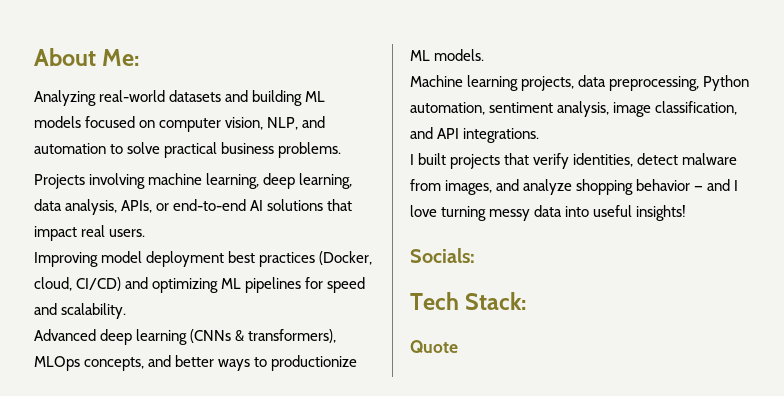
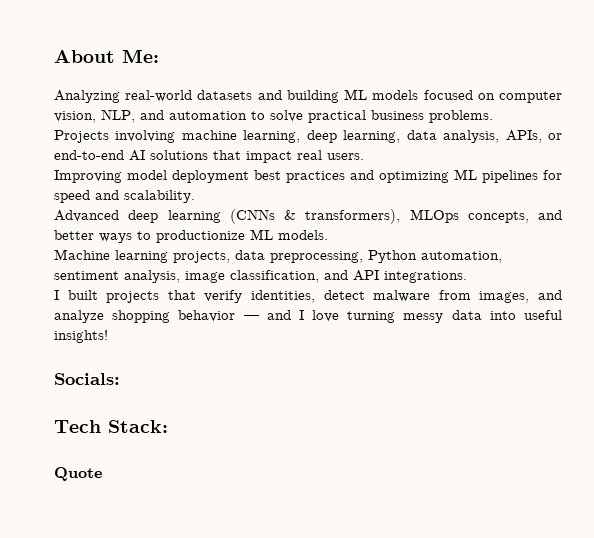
[319,251,373,265] [34,277,122,291] (Docker, cloud, CI/CD) -> (345, 177) none

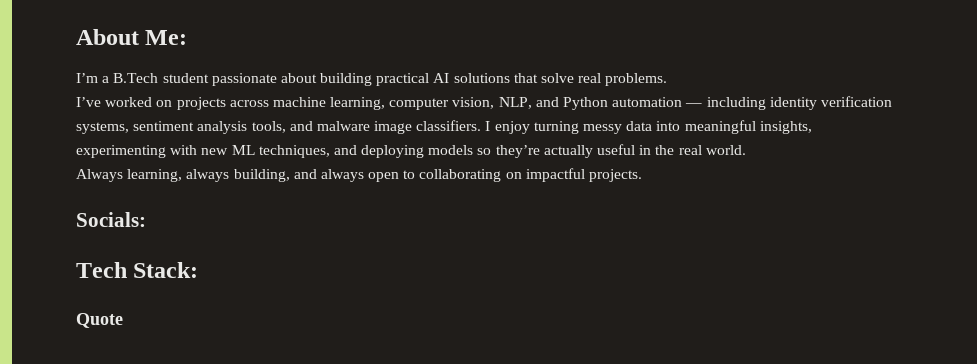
[54,89,562,103] [54,109,493,123] [54,130,563,143] [54,150,364,163] [54,169,562,183] [54,190,195,203] [54,209,562,224] [54,229,328,243] [54,249,502,263] [54,270,467,283] [54,290,563,303] [54,310,562,323] [54,330,108,343] Analyzing real-world datasets and building ML models focused on computer vision, NLP, and automation to solve practical business problems. // Projects involving machine learning, deep learning, data analysis, APIs, or end-to-end AI solutions that impact real users. // Improving model deployment best practices and optimizing ML pipelines for speed and scalability. // Advanced deep learning (CNNs & transformers), MLOps concepts, and better ways to productionize ML models. // Machine learning projects, data preprocessing, Python automation, sentiment analysis, image classification, and API integrations. // I built projects that verify identities, detect malware from images, and analyze shopping behavior — and I love turning messy data into useful insights! -> [76,73,668,86] [76,96,892,110] [76,120,812,134] [76,144,746,158] [76,168,643,182] I’m a B.Tech student passionate about building practical AI solutions that solve real problems. // I’ve worked on projects across machine learning, computer vision, NLP, and Python automation — including identity verification systems, sentiment analysis tools, and malware image classifiers. I enjoy turning messy data into meaningful insights, experimenting with new ML techniques, and deploying models so they’re actually useful in the real world. // Always learning, always building, and always open to collaborating on impactful projects.

